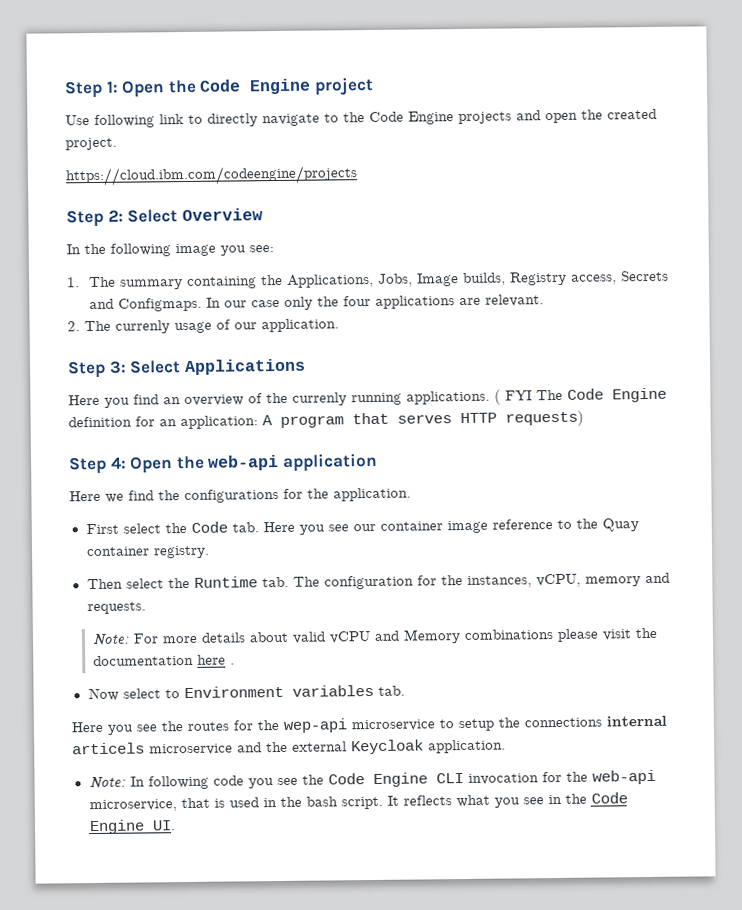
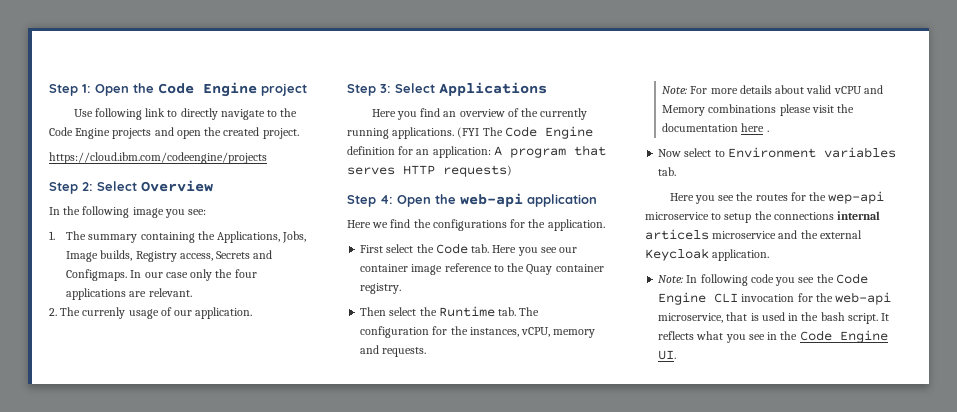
[292,392,347,406] currenly -> [540,108,588,120] currently
[494,389,532,405] ( FYI -> [457,127,480,138] (FYI

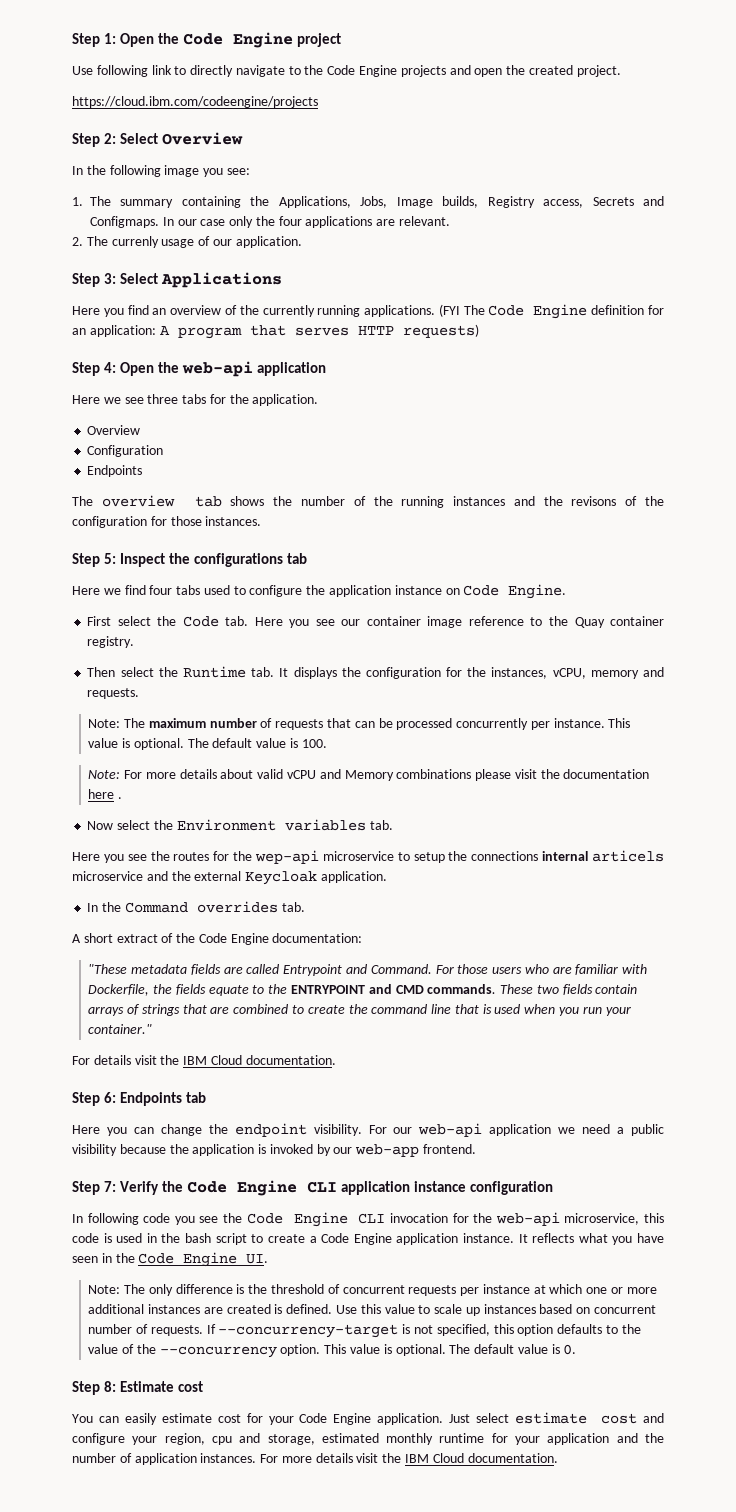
[390,219,507,231] find the configurations -> [124,394,207,404] see three tabs
(605, 225) none -> [87,425,141,435] [87,445,164,457] [87,465,143,477] [72,495,664,508] [72,516,262,528] [72,553,308,567] [72,584,567,599] // Overview // Configuration // Endpoints // The overview tab shows the number of the running instances and the revisons of the configuration for those instances. // Step 5: Inspect the configurations tab // Here we find four tabs used to configure the application instance on Code Engine.
[519,307,540,316] The -> [279,667,361,679] It displays the
(427, 352) none -> [88,718,631,730] [88,738,327,750] // Note: The maximum number of requests that can be processed concurrently per instance. This value is optional. The default value is 100.
[714,150,725,157] to -> [153,820,173,830] the
[658,275,684,283] Note: -> [87,901,305,913] [72,933,363,945] [88,964,648,976] [88,984,638,996] [88,1004,631,1016] [88,1024,153,1034] [72,1055,336,1065] [72,1092,207,1106] [72,1123,665,1137] [72,1144,477,1157] [72,1180,554,1196] In the Command overrides tab. // A short extract of the Code Engine documentation: // "These metadata fields are called Entrypoint and Command. For those users who are familiar with Dockerfile, the fields equate to the ENTRYPOINT and CMD commands. These two fields contain arrays of strings that are combined to create the command line that is used when you run your container." // For details visit the IBM Cloud documentation. // Step 6: Endpoints tab // Here you can change the endpoint visibility. For our web-api application we need a public visibility because the application is invoked by our web-app frontend. // Step 7: Verify the Code Engine CLI application instance configuration //
[726,312,748,321] that -> [644,1213,664,1223] [72,1233,99,1243] this code
[847,313,878,324] script. -> [215,1233,514,1245] script to create a Code Engine application instance.
[748,334,765,340] see -> [636,1233,664,1243] [72,1256,98,1263] have seen
(677, 355) none -> [88,1284,657,1296] [88,1304,657,1316] [88,1324,641,1338] [88,1344,577,1358] [72,1381,204,1395] [72,1412,664,1425] [72,1433,664,1445] [72,1453,558,1465] // Note: The only difference is the threshold of concurrent requests per instance at which one or more additional instances are created is defined. Use this value to scale up instances based on concurrent number of requests. If --concurrency-target is not specified, this option defaults to the value of the --concurrency option. This value is optional. The default value is 0. // Step 8: Estimate cost // You can easily estimate cost for your Code Engine application. Just select estimate cost and configure your region, cpu and storage, estimated monthly runtime for your application and the number of application instances. For more details visit the IBM Cloud documentation.

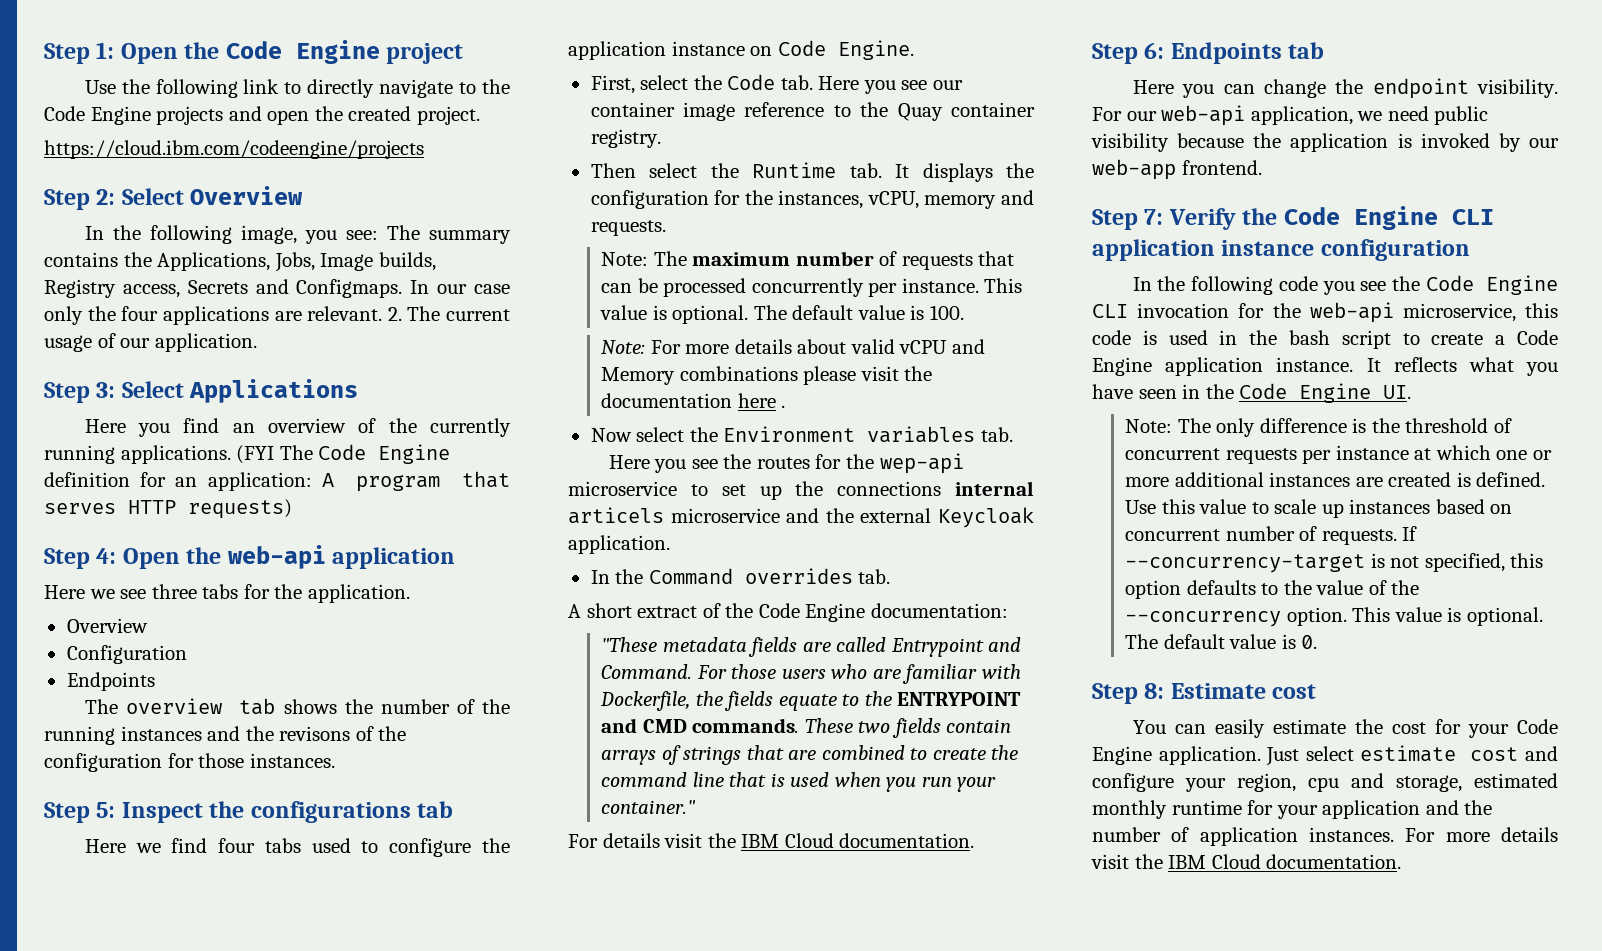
(93, 70) none -> [121,79,150,94] the
[164,165,200,177] image -> [240,225,297,244] image,
[72,197,83,206] // 1. -> (378, 235) none
[181,196,241,208] containing -> [44,252,118,267] contains
(451, 221) // -> (383, 313) none
[111,236,159,248] currenly -> [446,309,510,321] current
[87,616,112,626] First -> [590,75,635,94] First,
[413,852,445,863] setup -> [721,484,782,500] set up
[489,1124,552,1136] application -> [1250,106,1353,125] application,
[617,1127,625,1134] a -> (1429, 113) none
(83, 1218) none -> [1157,276,1186,291] the
(212, 1418) none -> [1354,719,1383,734] the

